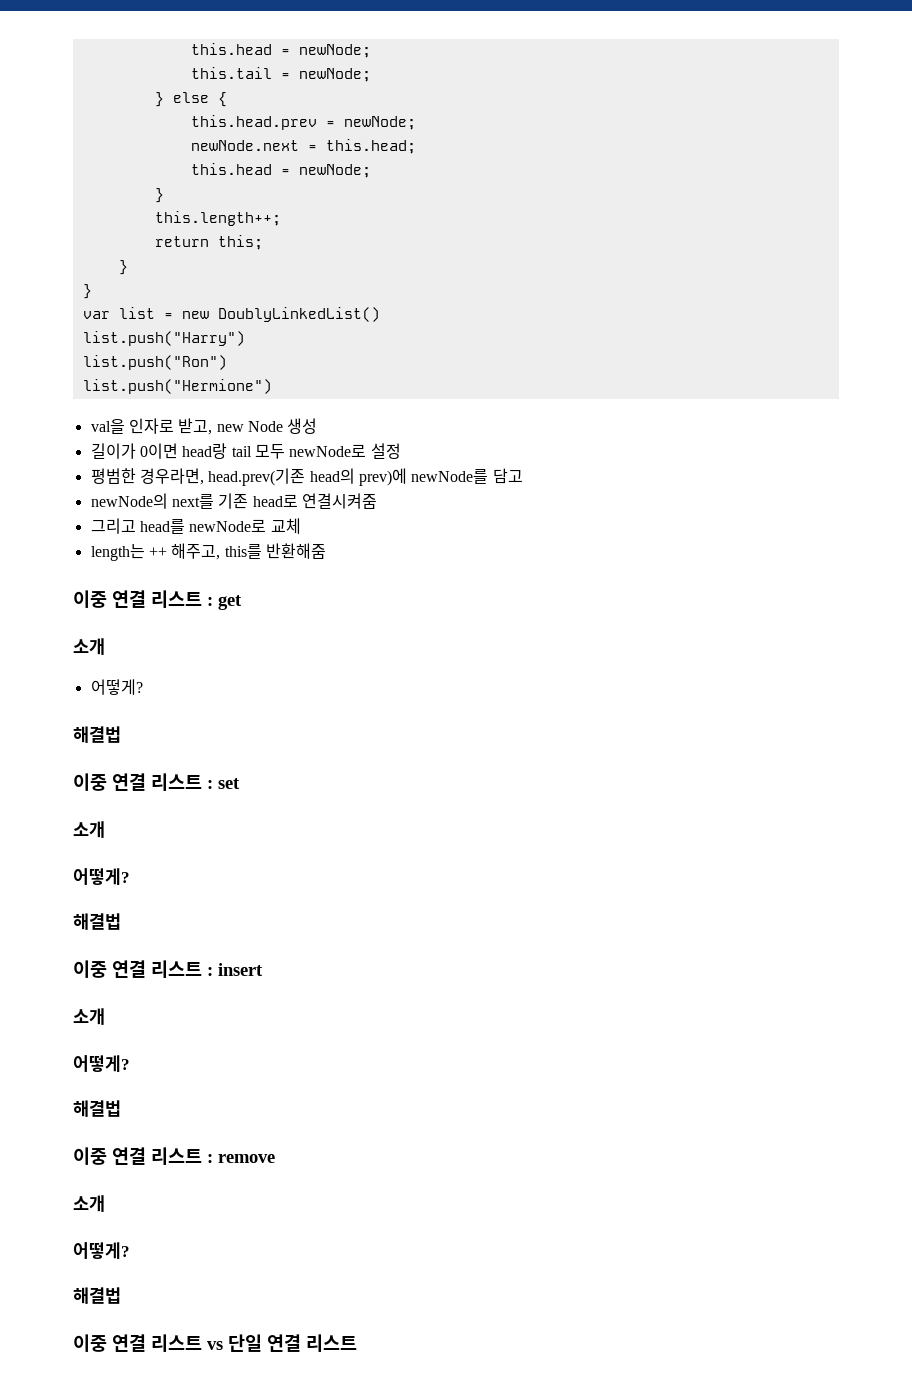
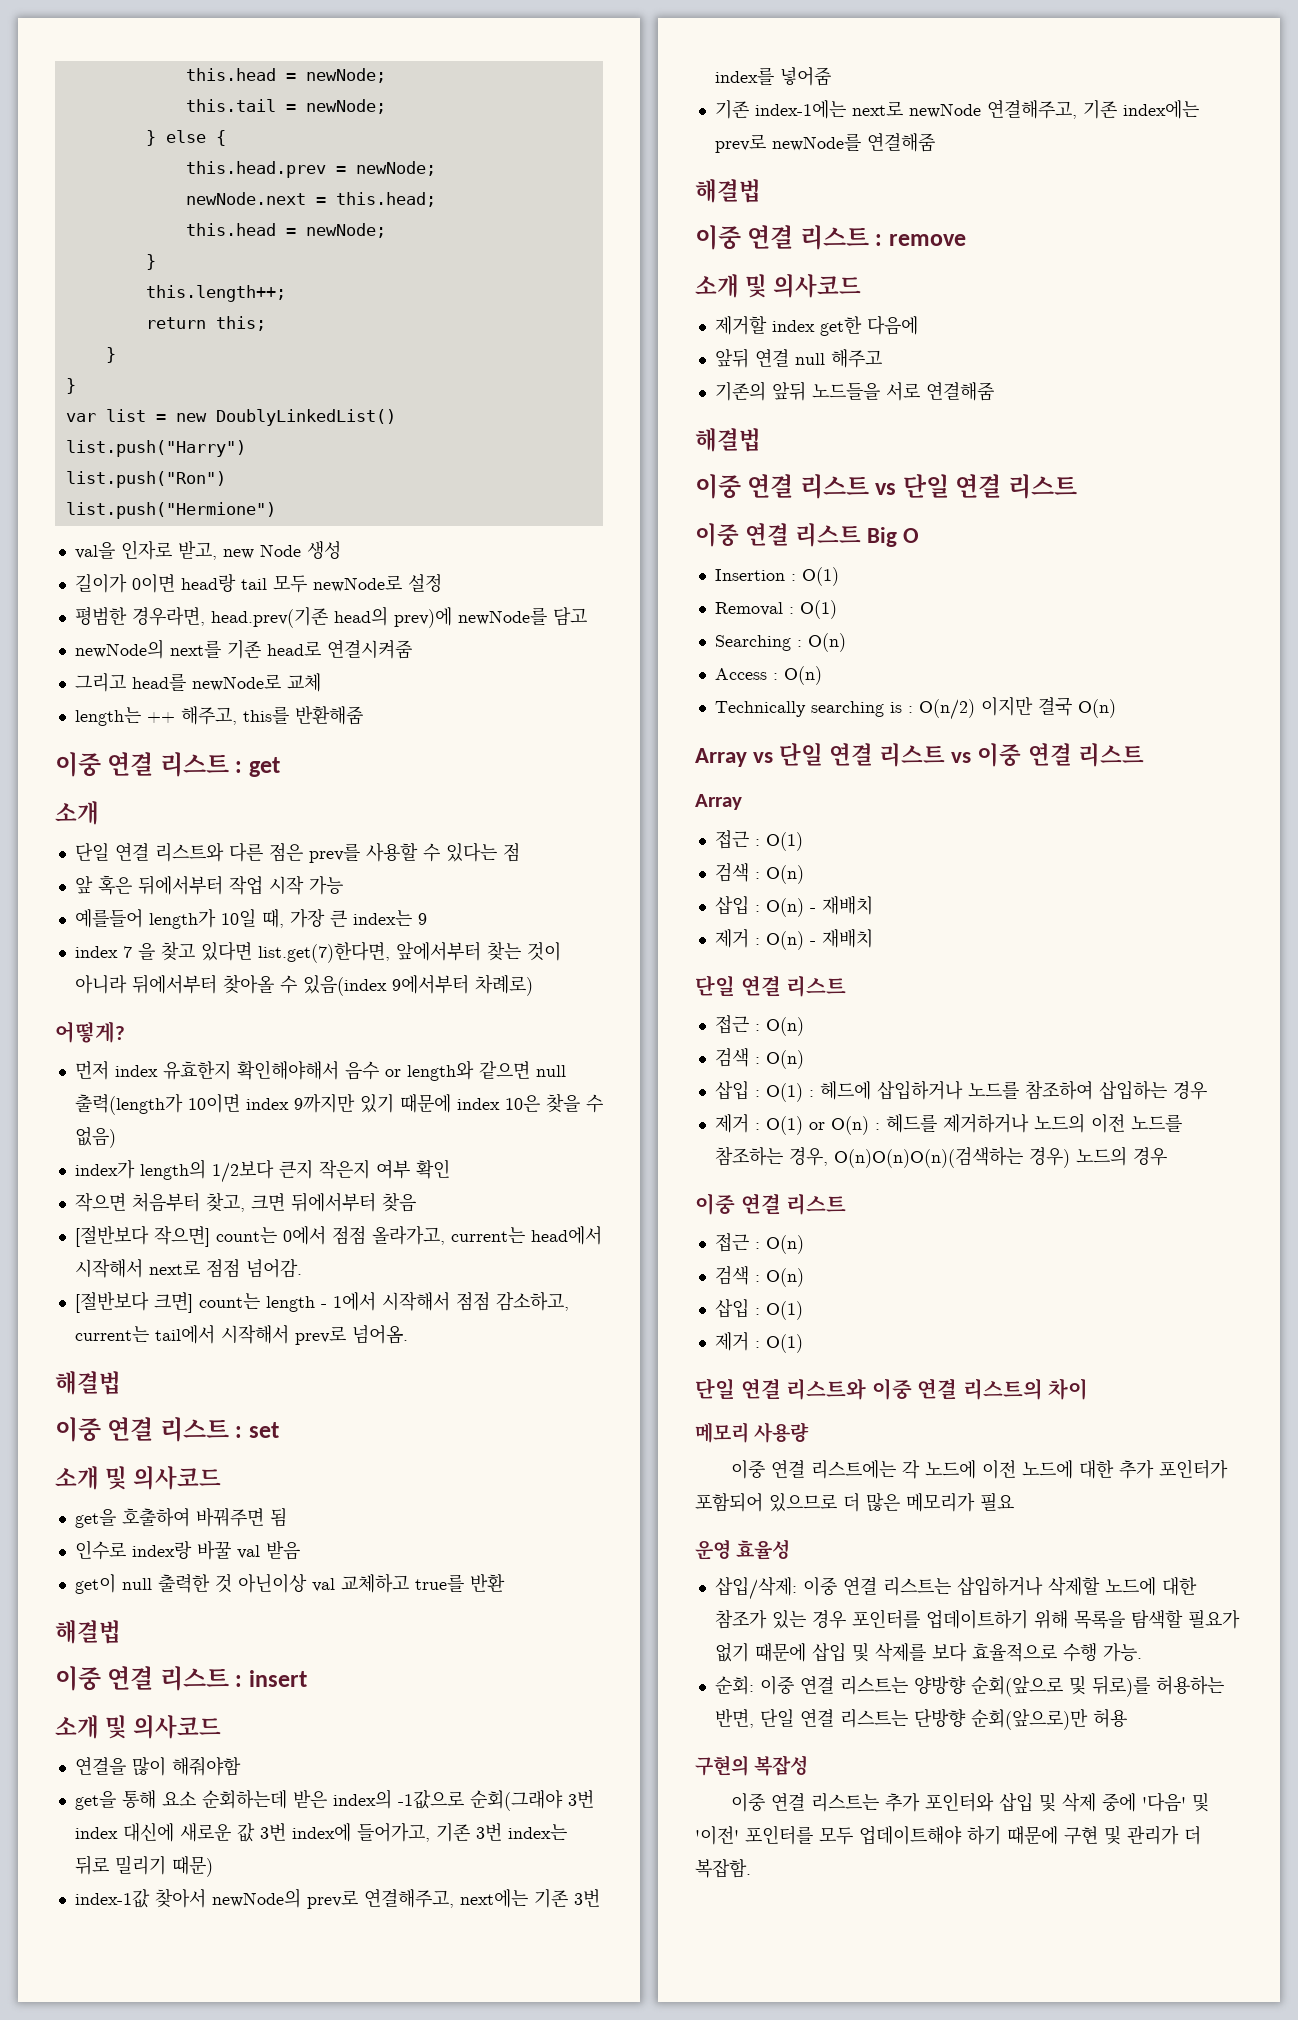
[90,679,143,695] 어떻게? -> [74,842,520,863] [74,875,343,895] [74,909,427,929] [74,941,561,963] [74,974,533,996] [55,1021,125,1043] [74,1060,566,1081] [74,1093,603,1115] [74,1127,116,1148] [74,1159,450,1183] [74,1192,416,1212] [74,1225,602,1247] [74,1259,302,1278] [74,1291,569,1313] [74,1325,408,1345] 단일 연결 리스트와 다른 점은 prev를 사용할 수 있다는 점 // 앞 혹은 뒤에서부터 작업 시작 가능 // 예를들어 length가 10일 때, 가장 큰 index는 9 // index 7 을 찾고 있다면 list.get(7)한다면, 앞에서부터 찾는 것이 아니라 뒤에서부터 찾아올 수 있음(index 9에서부터 차례로) // 어떻게? // 먼저 index 유효한지 확인해야해서 음수 or length와 같으면 null 출력(length가 10이면 index 9까지만 있기 때문에 index 10은 찾을 수 없음) // index가 length의 1/2보다 큰지 작은지 여부 확인 // 작으면 처음부터 찾고, 크면 뒤에서부터 찾음 // [절반보다 작으면] count는 0에서 점점 올라가고, current는 head에서 시작해서 next로 점점 넘어감. // [절반보다 크면] count는 length - 1에서 시작해서 점점 감소하고, current는 tail에서 시작해서 prev로 넘어옴.
[73,868,130,885] // 어떻게? -> [105,1466,222,1490] [74,1507,287,1528] [74,1540,300,1560] [74,1573,505,1594] 및 의사코드 // get을 호출하여 바꿔주면 됨 // 인수로 index랑 바꿀 val 받음 // get이 null 출력한 것 아닌이상 val 교체하고 true를 반환
[73,1055,130,1072] // 어떻게? -> [105,1715,222,1739] [74,1756,241,1776] [74,1789,594,1811] [74,1823,567,1842] [74,1855,213,1877] [74,1888,600,1909] [714,67,831,86] [714,100,1199,119] [714,133,935,153] 및 의사코드 // 연결을 많이 해줘야함 // get을 통해 요소 순회하는데 받은 index의 -1값으로 순회(그래야 3번 index 대신에 새로운 값 3번 index에 들어가고, 기존 3번 index는 뒤로 밀리기 때문) // index-1값 찾아서 newNode의 prev로 연결해주고, next에는 기존 3번 index를 넣어줌 // 기존 index-1에는 next로 newNode 연결해주고, 기존 index에는 prev로 newNode를 연결해줌
[73,1242,130,1259] // 어떻게? -> [745,274,862,298] [714,315,918,336] [714,348,882,368] [714,381,994,401] 및 의사코드 // 제거할 index get한 다음에 // 앞뒤 연결 null 해주고 // 기존의 앞뒤 노드들을 서로 연결해줌
(357, 1343) none -> [695,523,920,547] [714,567,839,586] [714,600,837,619] [714,633,846,652] [714,666,822,685] [714,696,1116,720] [695,743,1144,767] [695,794,742,810] [714,830,803,851] [714,863,804,884] [714,896,873,917] [714,929,873,950] [695,975,847,997] [714,1015,804,1036] [714,1048,804,1069] [714,1080,1207,1102] [714,1113,1182,1135] [714,1146,1167,1168] [695,1193,847,1215] [714,1233,804,1254] [714,1266,804,1287] [714,1299,803,1320] [714,1332,803,1353] [695,1378,1089,1400] [695,1422,810,1443] [731,1459,1229,1479] [695,1492,1014,1512] [695,1539,791,1560] [714,1577,1197,1600] [714,1609,1240,1629] [714,1642,1142,1662] [714,1675,1224,1697] [714,1708,1127,1730] [695,1755,809,1776] [731,1792,1210,1812] [695,1825,1201,1845] [695,1859,751,1878] // 이중 연결 리스트 Big O // Insertion : O(1) // Removal : O(1) // Searching : O(n) // Access : O(n) // Technically searching is : O(n/2) 이지만 결국 O(n) // Array vs 단일 연결 리스트 vs 이중 연결 리스트 // Array // 접근 : O(1) // 검색 : O(n) // 삽입 : O(n) - 재배치 // 제거 : O(n) - 재배치 // 단일 연결 리스트 // 접근 : O(n) // 검색 : O(n) // 삽입 : O(1) : 헤드에 삽입하거나 노드를 참조하여 삽입하는 경우 // 제거 : O(1) or O(n) : 헤드를 제거하거나 노드의 이전 노드를 참조하는 경우, O(n)O(n)O(n)(검색하는 경우) 노드의 경우 // 이중 연결 리스트 // 접근 : O(n) // 검색 : O(n) // 삽입 : O(1) // 제거 : O(1) // 단일 연결 리스트와 이중 연결 리스트의 차이 // 메모리 사용량 // 이중 연결 리스트에는 각 노드에 이전 노드에 대한 추가 포인터가 포함되어 있으므로 더 많은 메모리가 필요 // 운영 효율성 // 삽입/삭제: 이중 연결 리스트는 삽입하거나 삭제할 노드에 대한 참조가 있는 경우 포인터를 업데이트하기 위해 목록을 탐색할 필요가 없기 때문에 삽입 및 삭제를 보다 효율적으로 수행 가능. // 순회: 이중 연결 리스트는 양방향 순회(앞으로 및 뒤로)를 허용하는 반면, 단일 연결 리스트는 단방향 순회(앞으로)만 허용 // 구현의 복잡성 // 이중 연결 리스트는 추가 포인터와 삽입 및 삭제 중에 '다음' 및 '이전' 포인터를 모두 업데이트해야 하기 때문에 구현 및 관리가 더 복잡함.

